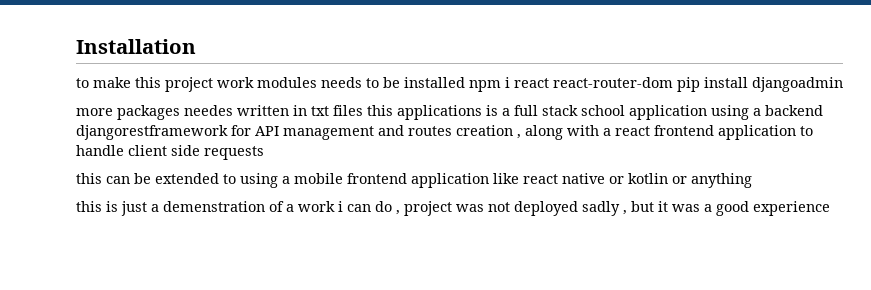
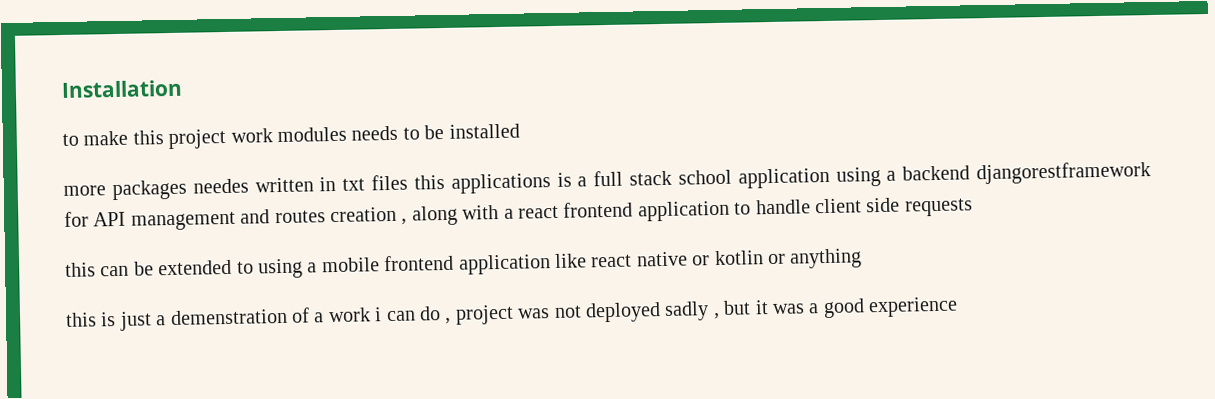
[469,77,843,92] npm i react react-router-dom pip install djangoadmin -> (520, 131) none

